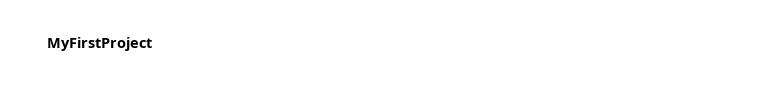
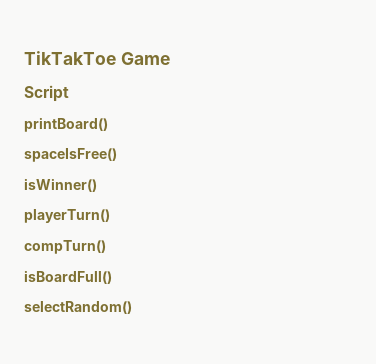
[47,37,152,51] MyFirstProject -> [24,51,170,65] [24,85,69,102] [24,117,108,132] [24,148,117,162] [24,178,97,192] [24,209,110,223] [24,240,106,254] [24,270,112,284] [24,301,132,314] TikTakToe Game // Script // printBoard() // spaceIsFree() // isWinner() // playerTurn() // compTurn() // isBoardFull() // selectRandom()

